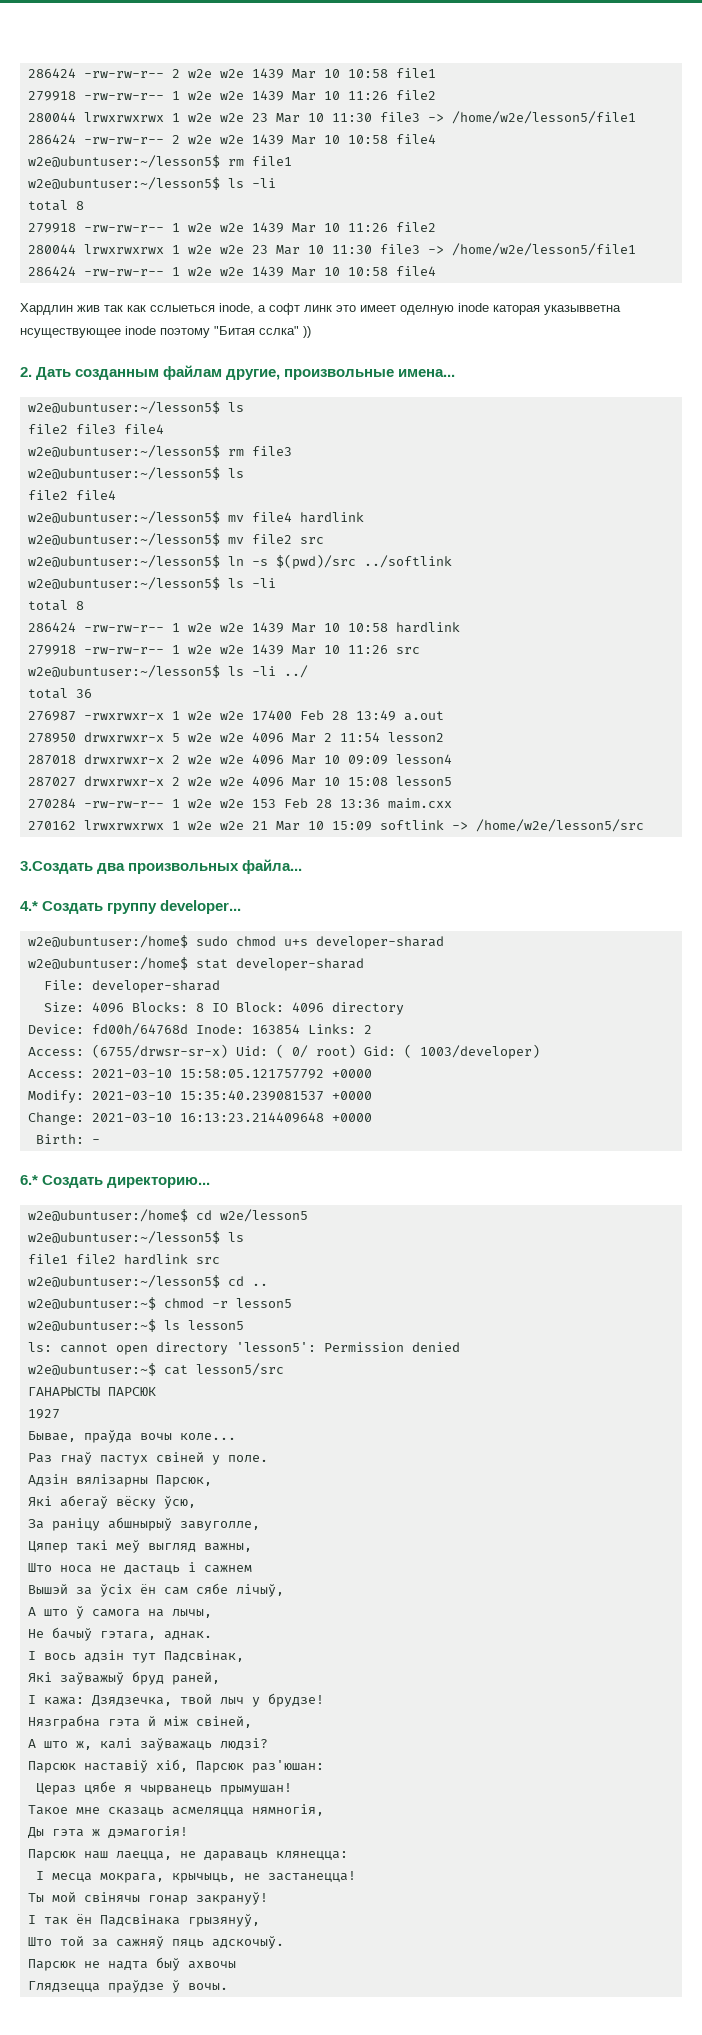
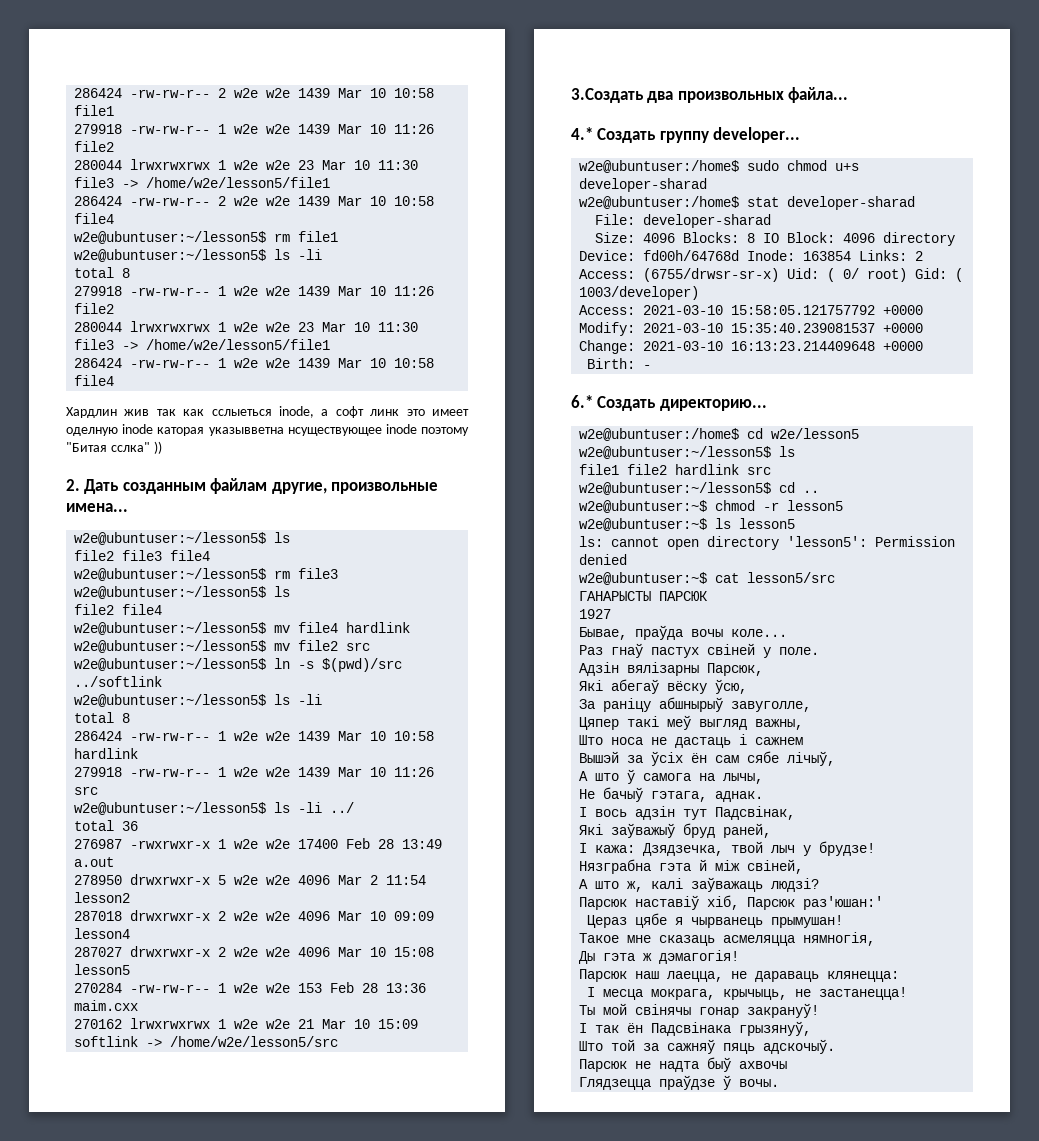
[251,1760,324,1773] раз'юшан: -> [803,896,884,910] раз'юшан:'

